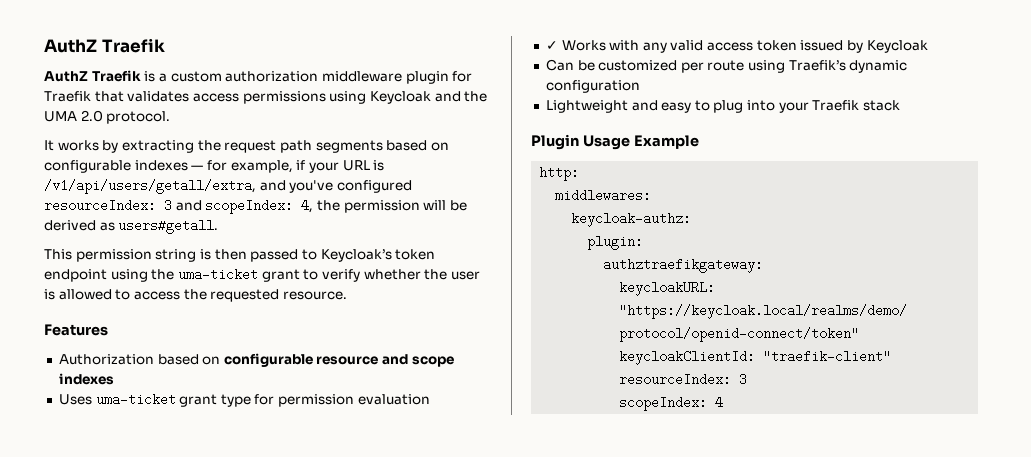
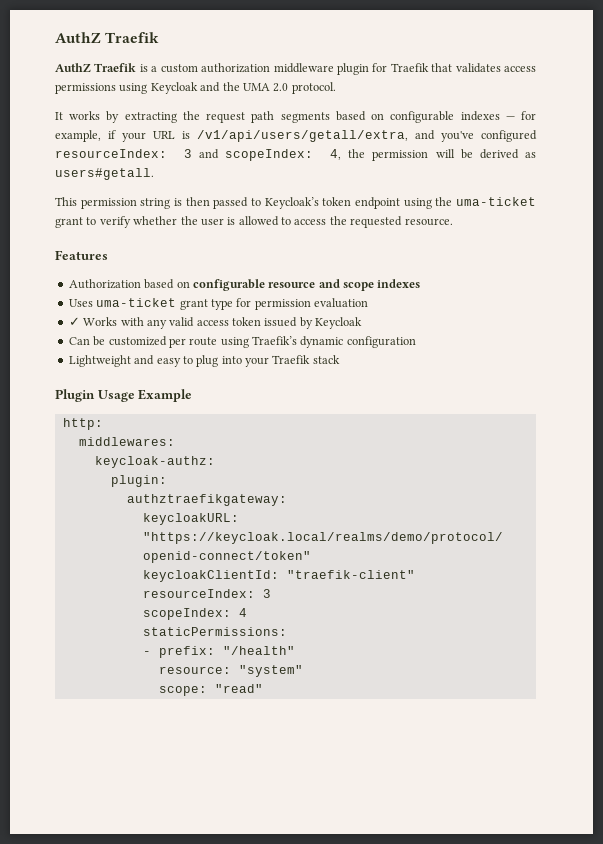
(724, 402) none -> [142,627,287,636] [142,646,295,658] [158,665,303,677] [158,684,263,696] // staticPermissions: // - prefix: "/health" // resource: "system" // scope: "read"

